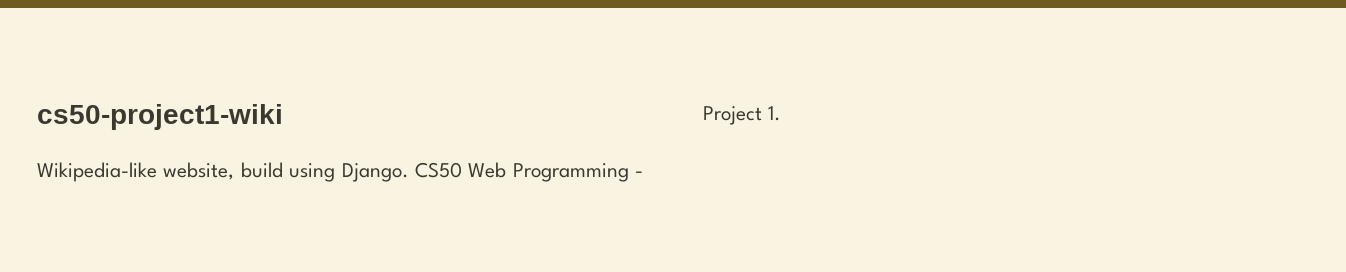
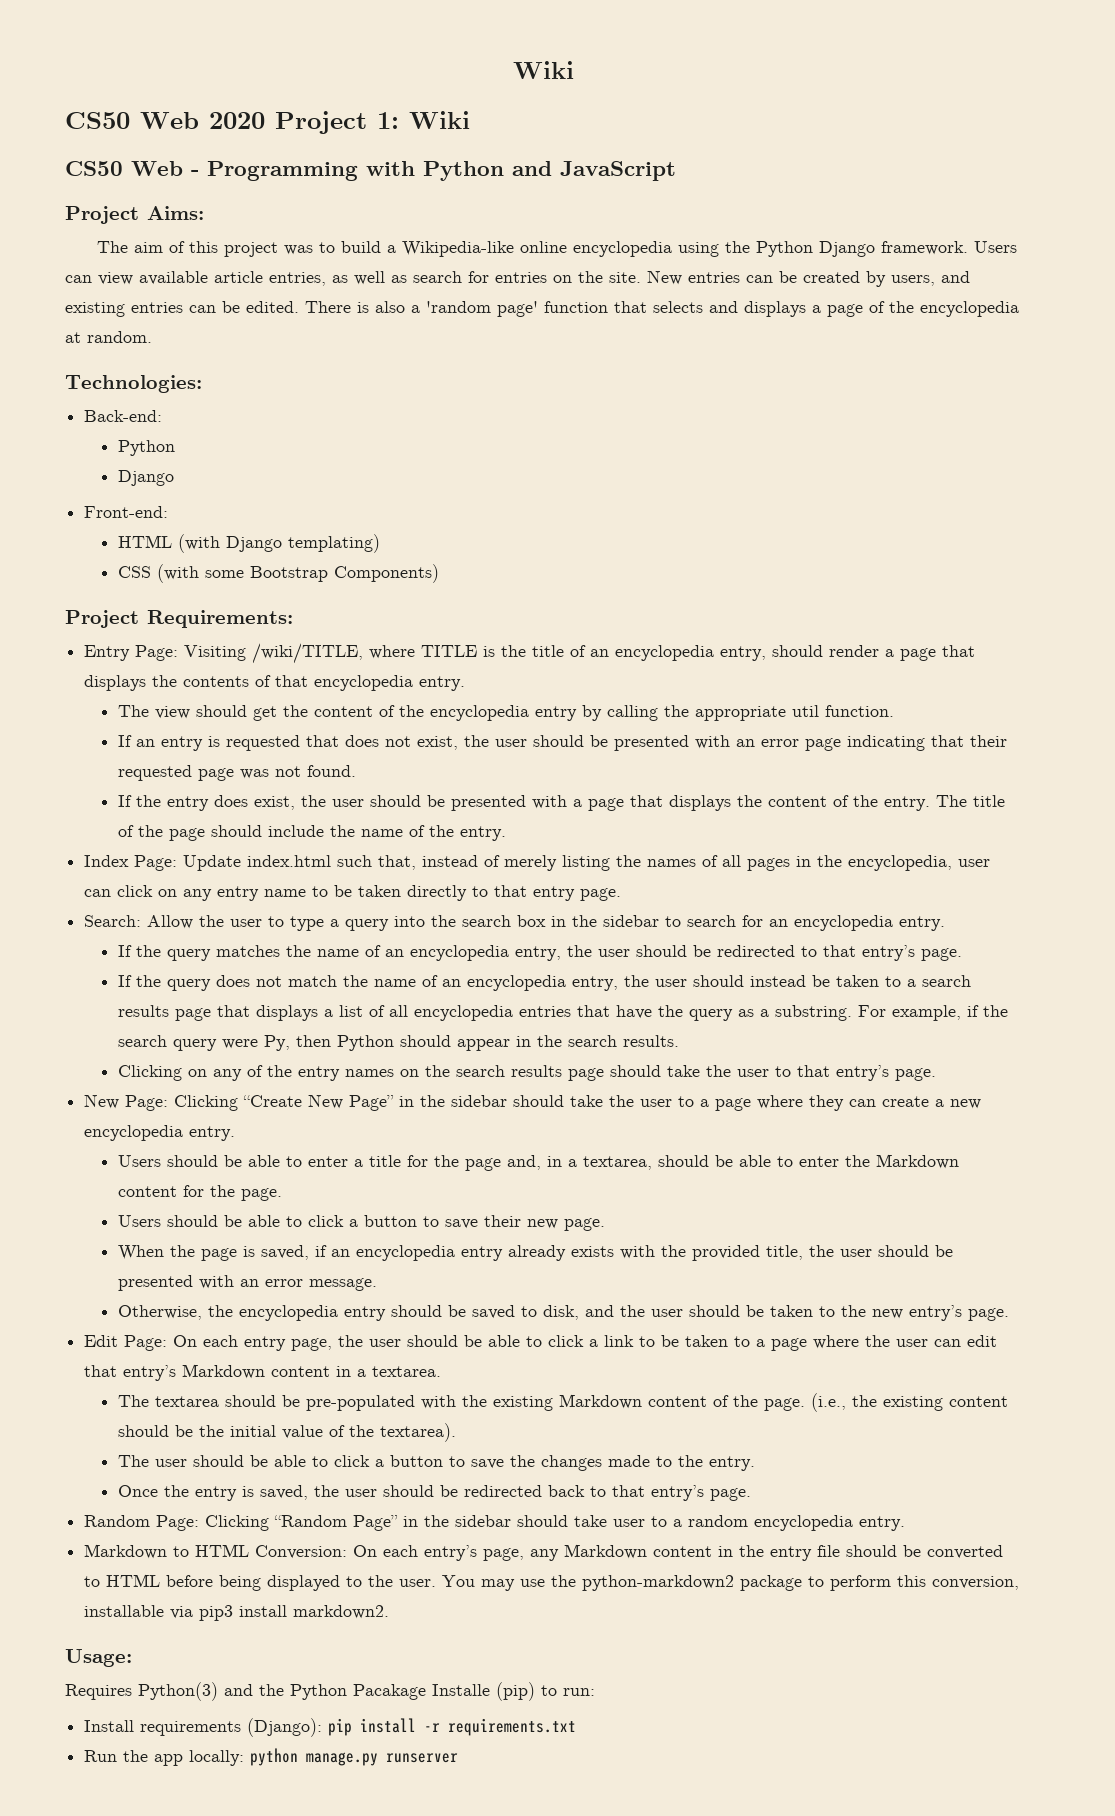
[37,104,283,130] [37,162,643,182] [703,106,781,125] cs50-project1-wiki // Wikipedia-like website, build using Django. CS50 Web Programming - Project 1. -> [513,61,574,79] [65,111,470,134] [65,161,676,181] [65,206,204,224] [96,241,1017,257] [65,270,970,287] [65,301,1019,317] [65,331,152,343] [65,375,202,393] [84,410,163,422] [117,440,175,456] [117,470,174,486] [84,506,169,518] [117,534,380,553] [117,564,439,583] [65,610,293,628] [84,643,976,664] [84,675,466,691] [117,705,894,721] [117,735,1007,751] [117,765,356,781] [117,795,1005,811] [117,825,506,841] [84,855,991,871] [84,885,622,901] [84,915,946,931] [117,945,962,961] [117,975,971,991] [117,1005,1008,1021] [117,1035,679,1051] [117,1065,936,1081] [84,1094,982,1111] [84,1125,236,1141] [117,1154,959,1171] [117,1185,282,1201] [117,1215,605,1231] [117,1245,953,1261] [117,1275,377,1291] [117,1305,1009,1321] [84,1335,998,1351] [84,1364,442,1381] [117,1393,1008,1412] [117,1423,456,1442] [117,1455,755,1471] [117,1485,751,1501] [84,1515,906,1531] [84,1544,1004,1561] [84,1574,1020,1591] [84,1605,390,1621] [65,1649,132,1667] [65,1682,595,1701] [84,1718,577,1737] [84,1748,459,1766] Wiki // CS50 Web 2020 Project 1: Wiki // CS50 Web - Programming with Python and JavaScript // Project Aims: // The aim of this project was to build a Wikipedia-like online encyclopedia using the Python Django framework. Users can view available article entries, as well as search for entries on the site. New entries can be created by users, and existing entries can be edited. There is also a 'random page' function that selects and displays a page of the encyclopedia at random. // Technologies: // Back-end: // Python // Django // Front-end: // HTML (with Django templating) // CSS (with some Bootstrap Components) // Project Requirements: // Entry Page: Visiting /wiki/TITLE, where TITLE is the title of an encyclopedia entry, should render a page that displays the contents of that encyclopedia entry. // The view should get the content of the encyclopedia entry by calling the appropriate util function. // If an entry is requested that does not exist, the user should be presented with an error page indicating that their requested page was not found. // If the entry does exist, the user should be presented with a page that displays the content of the entry. The title of the page should include the name of the entry. // Index Page: Update index.html such that, instead of merely listing the names of all pages in the encyclopedia, user can click on any entry name to be taken directly to that entry page. // Search: Allow the user to type a query into the search box in the sidebar to search for an encyclopedia entry. // If the query matches the name of an encyclopedia entry, the user should be redirected to that entry’s page. // If the query does not match the name of an encyclopedia entry, the user should instead be taken to a search results page that displays a list of all encyclopedia entries that have the query as a substring. For example, if the search query were Py, then Python should appear in the search results. // Clicking on any of the entry names on the search results page should take the user to that entry’s page. // New Page: Clicking “Create New Page” in the sidebar should take the user to a page where they can create a new encyclopedia entry. // Users should be able to enter a title for the page and, in a textarea, should be able to enter the Markdown content for the page. // Users should be able to click a button to save their new page. // When the page is saved, if an encyclopedia entry already exists with the provided title, the user should be presented with an error message. // Otherwise, the encyclopedia entry should be saved to disk, and the user should be taken to the new entry’s page. // Edit Page: On each entry page, the user should be able to click a link to be taken to a page where the user can edit that entry’s Markdown content in a textarea. // The textarea should be pre-populated with the existing Markdown content of the page. (i.e., the existing content should be the initial value of the textarea). // The user should be able to click a button to save the changes made to the entry. // Once the entry is saved, the user should be redirected back to that entry’s page. // Random Page: Clicking “Random Page” in the sidebar should take user to a random encyclopedia entry. // Markdown to HTML Conversion: On each entry’s page, any Markdown content in the entry file should be converted to HTML before being displayed to the user. You may use the python-markdown2 package to perform this conversion, installable via pip3 install markdown2. // Usage: // Requires Python(3) and the Python Pacakage Installe (pip) to run: // Install requirements (Django): pip install -r requirements.txt // Run the app locally: python manage.py runserver

